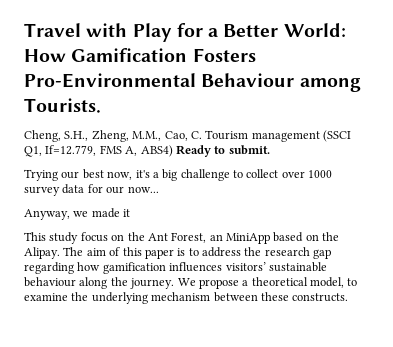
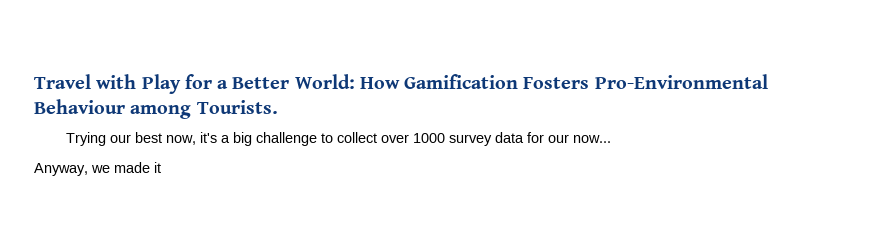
[24,130,351,142] [24,145,270,157] // Cheng, S.H., Zheng, M.M., Cao, C. Tourism management (SSCI Q1, If=12.779, FMS A, ABS4) Ready to submit. -> (278, 107) none
[24,232,340,244] [24,247,332,259] [24,262,327,274] [24,277,358,289] [24,292,349,304] // This study focus on the Ant Forest, an MiniApp based on the Alipay. The aim of this paper is to address the research gap regarding how gamification influences visitors’ sustainable behaviour along the journey. We propose a theoretical model, to examine the underlying mechanism between these constructs. -> (161, 167) none

